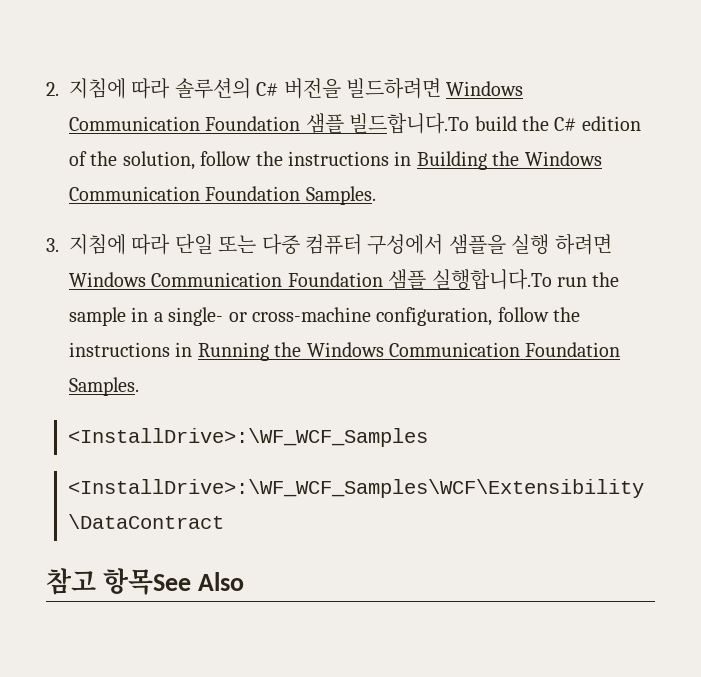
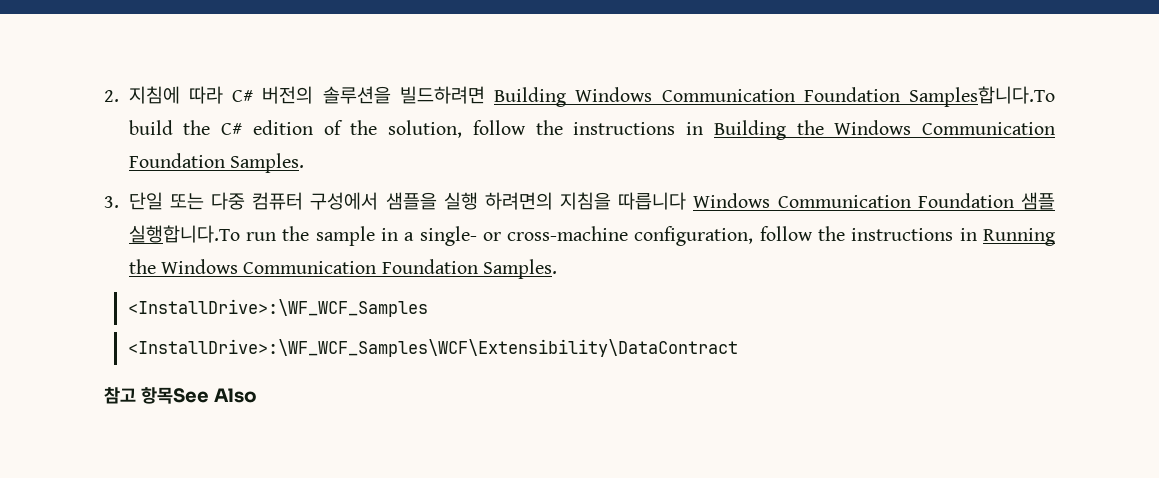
[174,78,524,99] [69,113,470,134] 솔루션의 C# 버전을 빌드하려면 Windows Communication Foundation 샘플 빌드합니다.To -> [232,86,1055,107] C# 버전의 솔루션을 빌드하려면 Building Windows Communication Foundation Samples합니다.To
[69,234,171,255] 지침에 따라 -> (119, 202) none
[554,234,612,255] 하려면 -> [484,192,687,210] 하려면의 지침을 따릅니다

